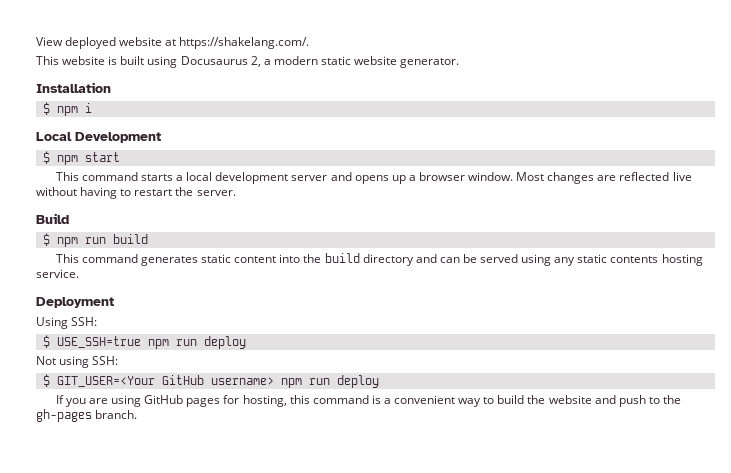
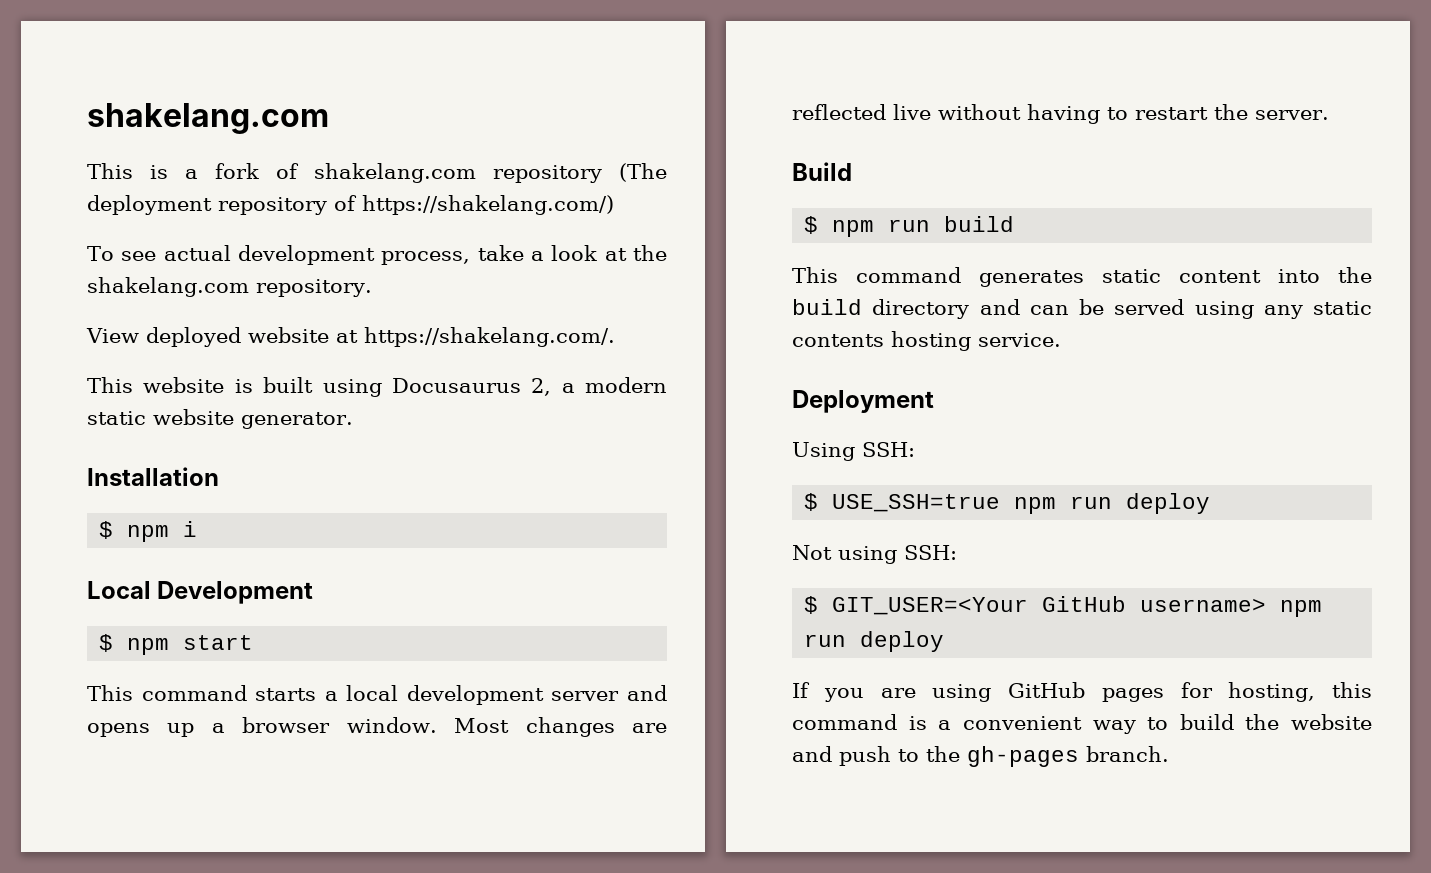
(36, 41) none -> [87,103,329,134] [87,163,667,183] [87,195,614,215] [87,245,668,265] [87,277,372,297] shakelang.com // This is a fork of shakelang.com repository (The deployment repository of https://shakelang.com/) // To see actual development process, take a look at the shakelang.com repository. //

